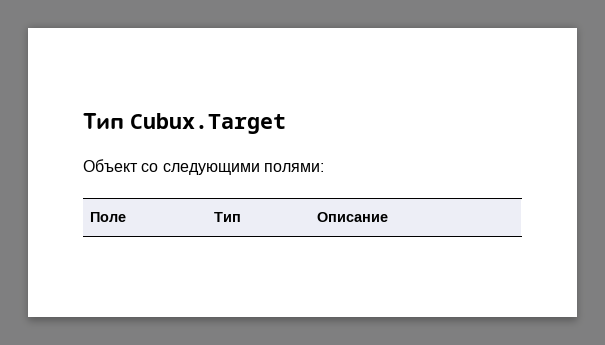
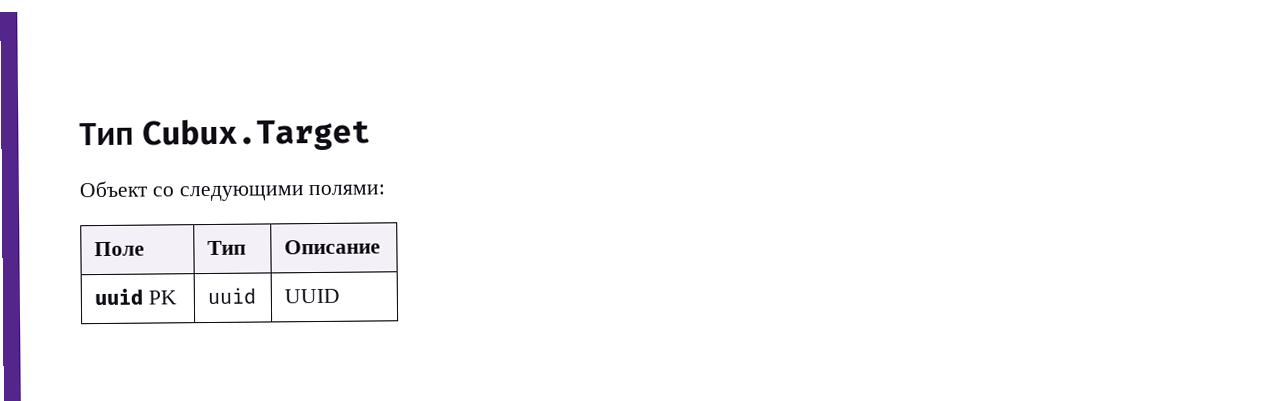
(389, 217) none -> [94,288,178,306] [207,287,257,305] [284,288,341,304] // uuid PK | uuid | UUID

